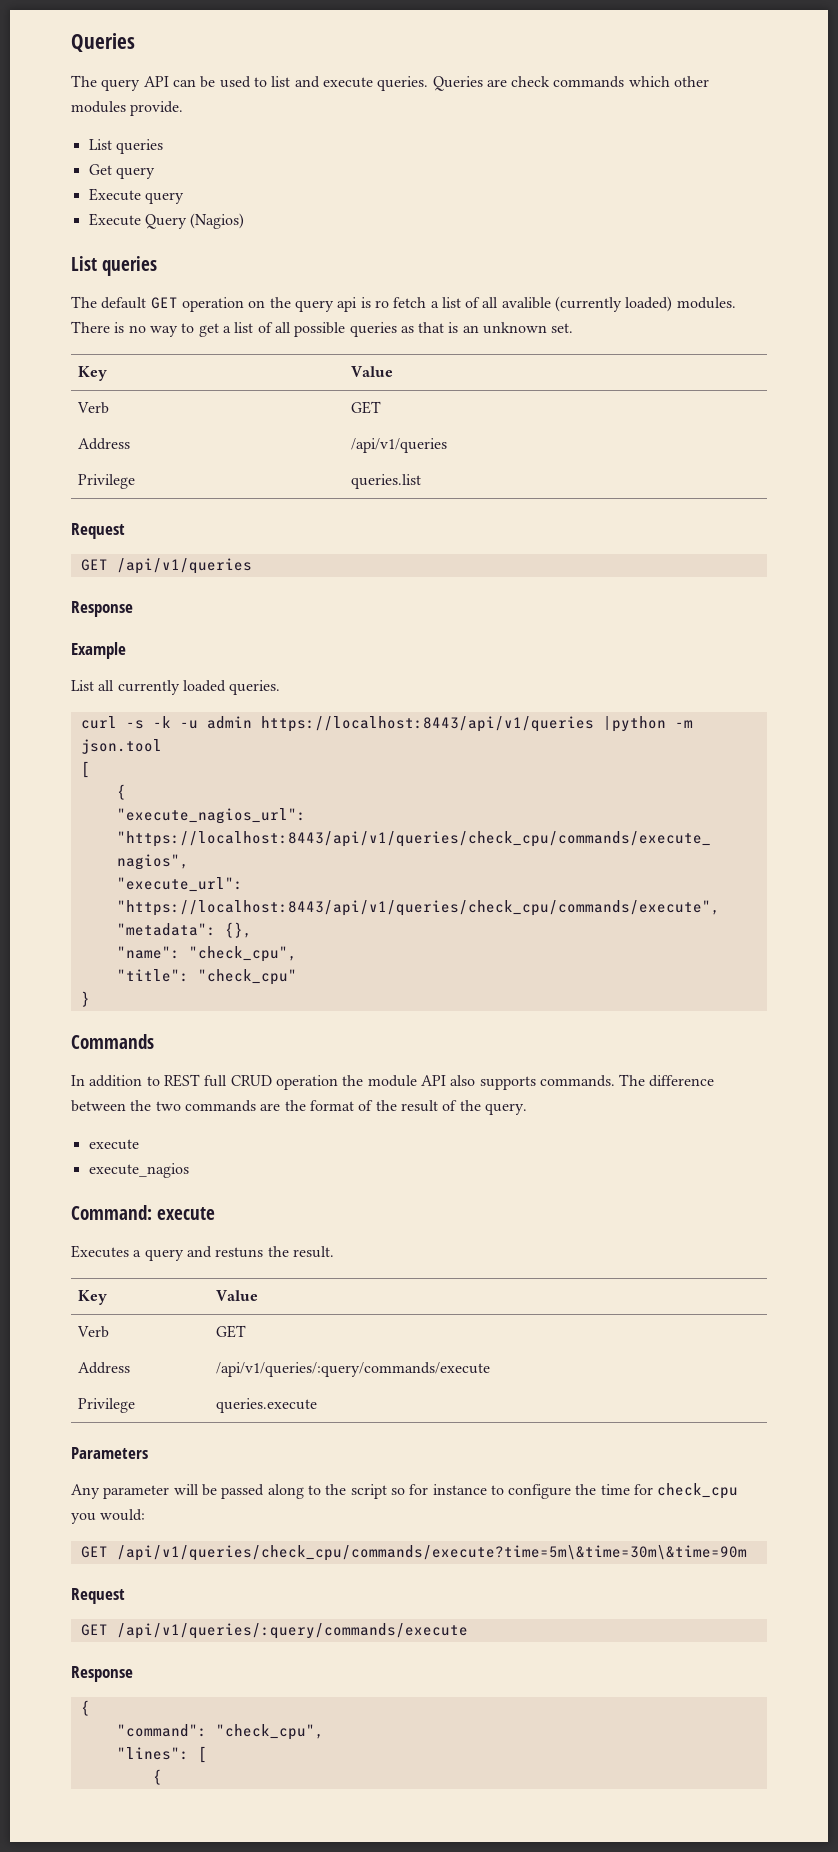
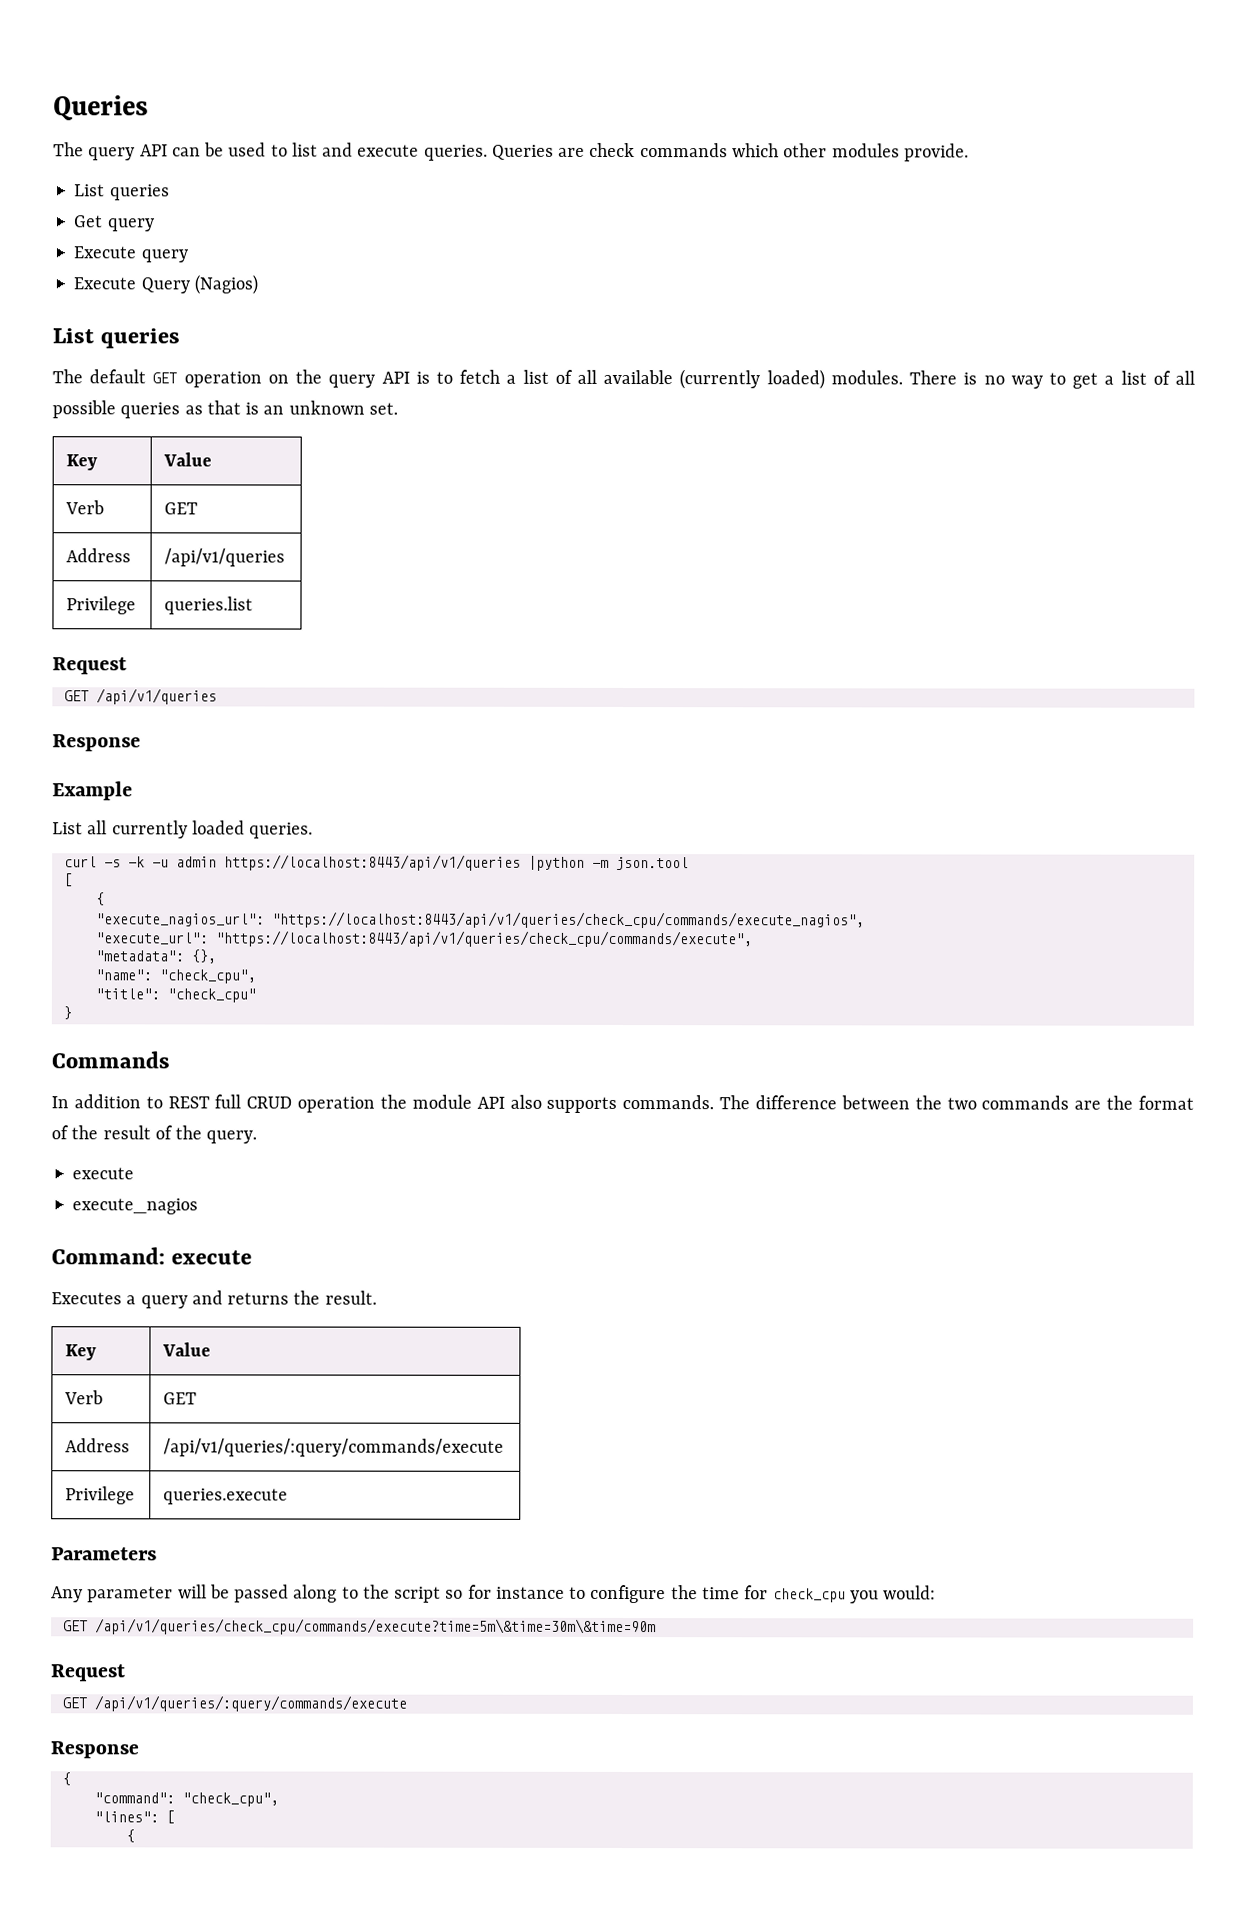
[337,297,389,312] api is ro -> [381,371,453,384] API is to
[501,297,551,309] avalible -> [603,369,674,385] available
[215,1247,264,1258] restuns -> [227,1292,290,1305] returns

